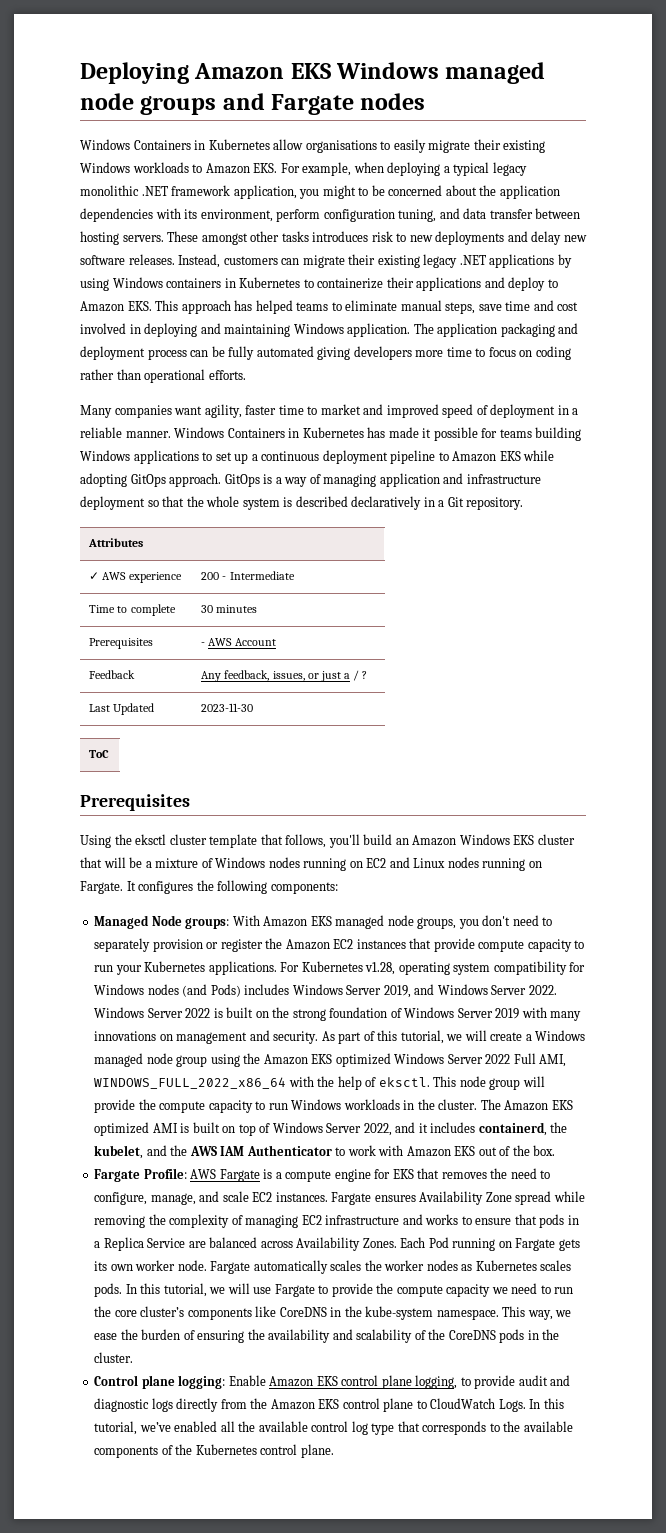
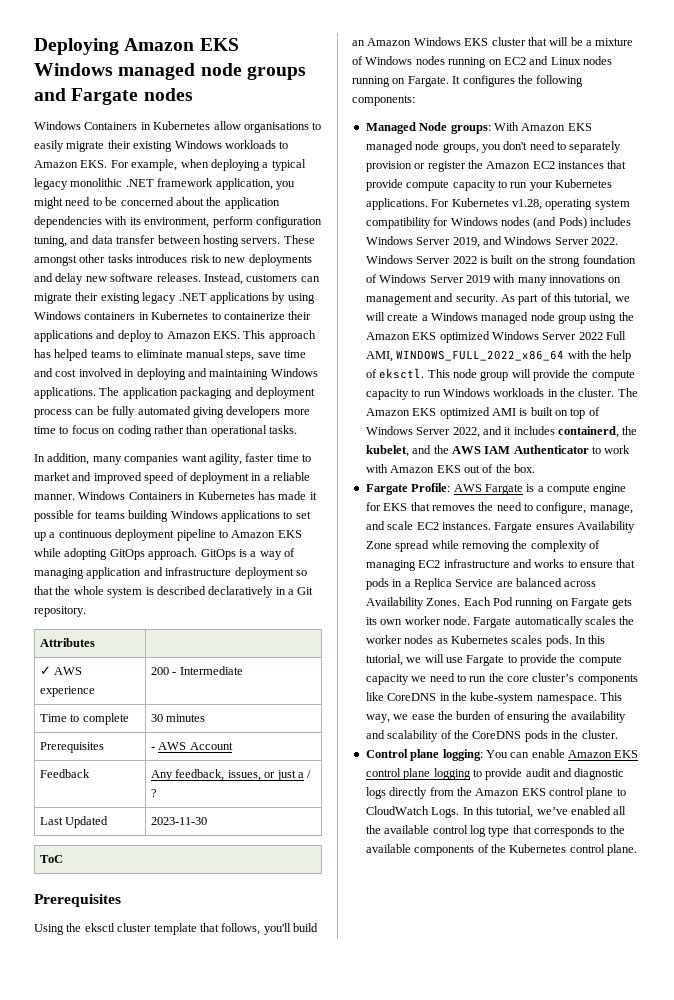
(356, 192) none -> [65,197,91,206] need
[347,323,411,337] application. -> [34,387,96,399] applications.
[208,370,246,380] [80,405,112,418] efforts. // Many -> [269,425,297,434] [34,453,122,465] tasks. // In addition, many
[228,1375,458,1389] Enable Amazon EKS control plane logging, -> [485,749,639,758] [365,768,471,780] You can enable Amazon EKS control plane logging

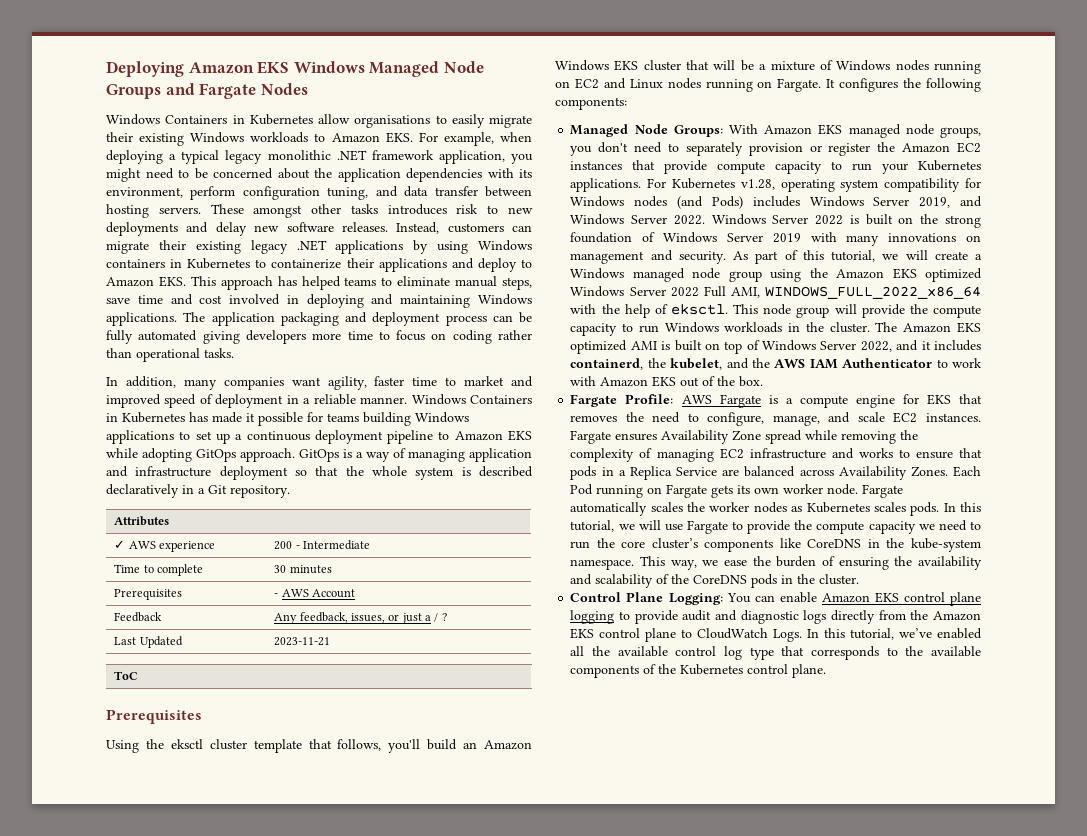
[118,63,306,80] managed node groups -> [369,61,484,77] [106,84,161,99] Managed Node Groups
[143,88,193,101] nodes -> [260,83,308,95] Nodes
[151,817,208,825] 2023-11-30 -> [274,637,331,646] 2023-11-21
[450,124,491,134] groups: -> [673,125,723,137] Groups:
[410,749,483,761] plane logging: -> [626,592,723,605] Plane Logging:

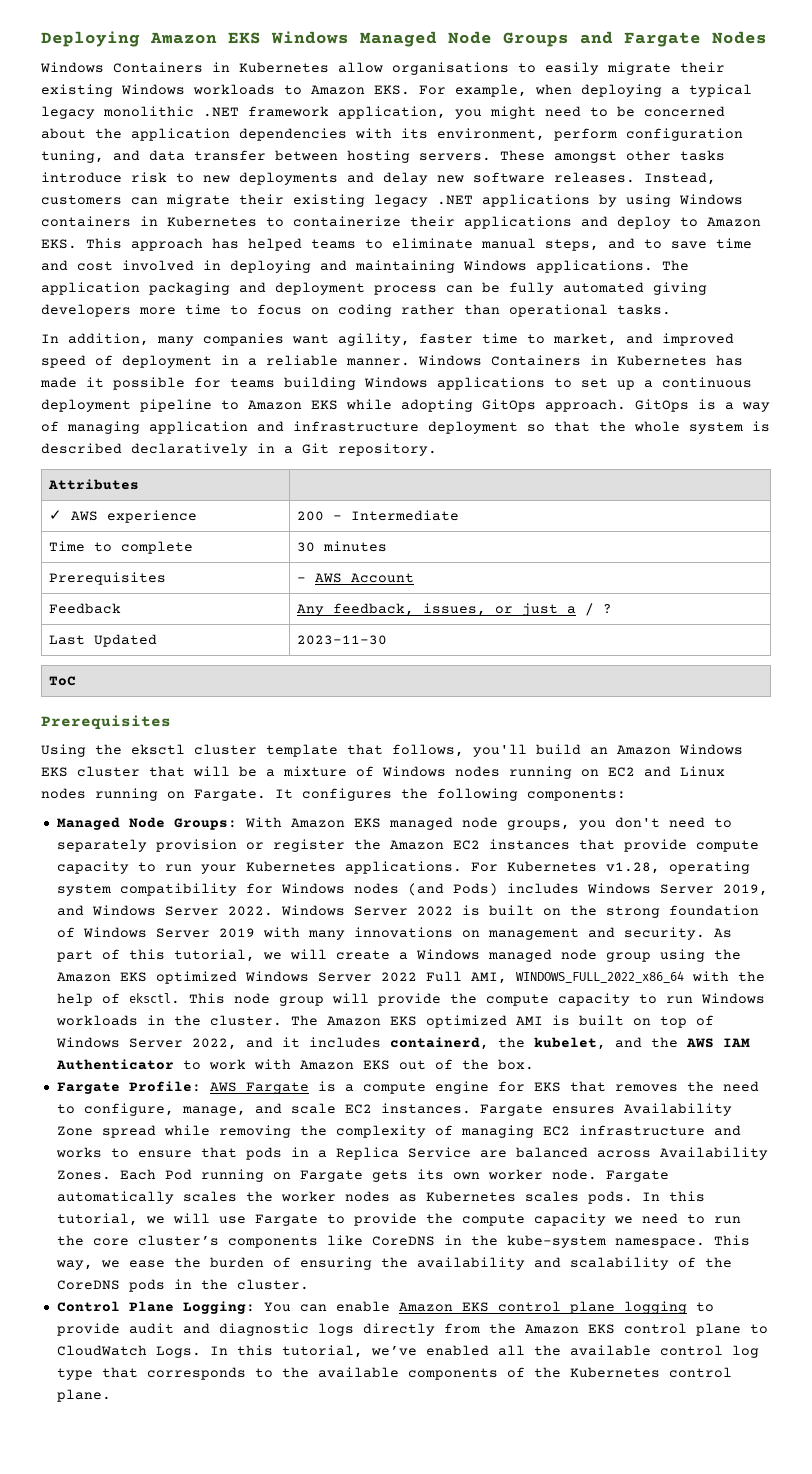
[387,204,447,215] introduces -> [41,172,122,183] introduce
(532, 283) none -> [608,238,662,249] and to
[464,376,505,386] market -> [553,333,617,346] market,
[274,637,331,646] 2023-11-21 -> [297,635,388,645] 2023-11-30

